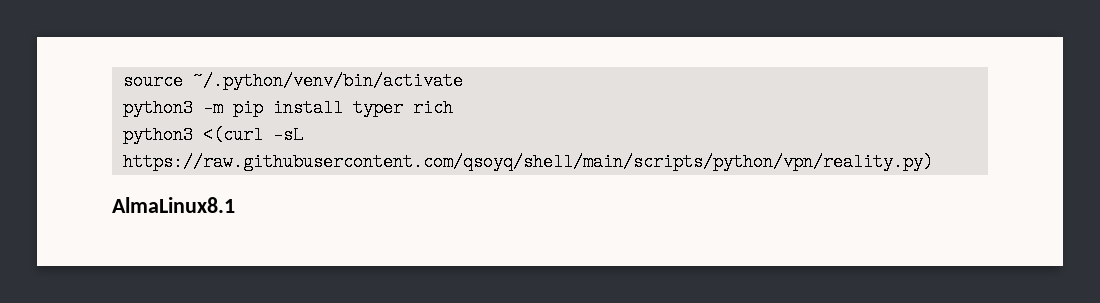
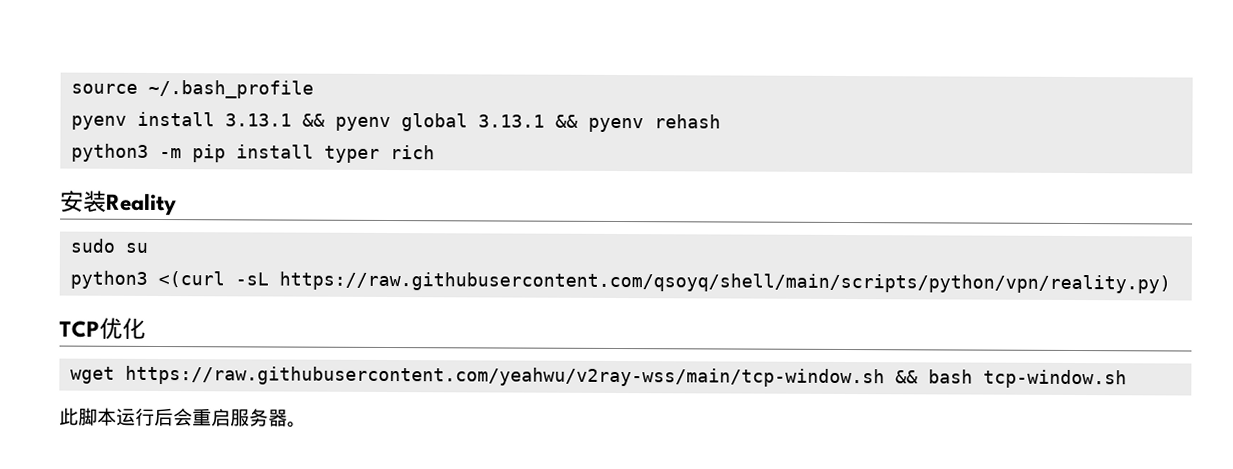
[193,72,464,90] ~/.python/venv/bin/activate -> [148,79,315,99] [71,111,722,133] ~/.bash_profile // pyenv install 3.13.1 && pyenv global 3.13.1 && pyenv rehash
(454, 108) none -> [60,190,177,216] [70,238,149,253] // 安装Reality // sudo su
[112,197,235,213] AlmaLinux8.1 -> [59,317,146,340] [70,365,1128,389] [59,407,307,428] TCP优化 // wget https://raw.githubusercontent.com/yeahwu/v2ray-wss/main/tcp-window.sh && bash tcp-window.sh // 此脚本运行后会重启服务器。

